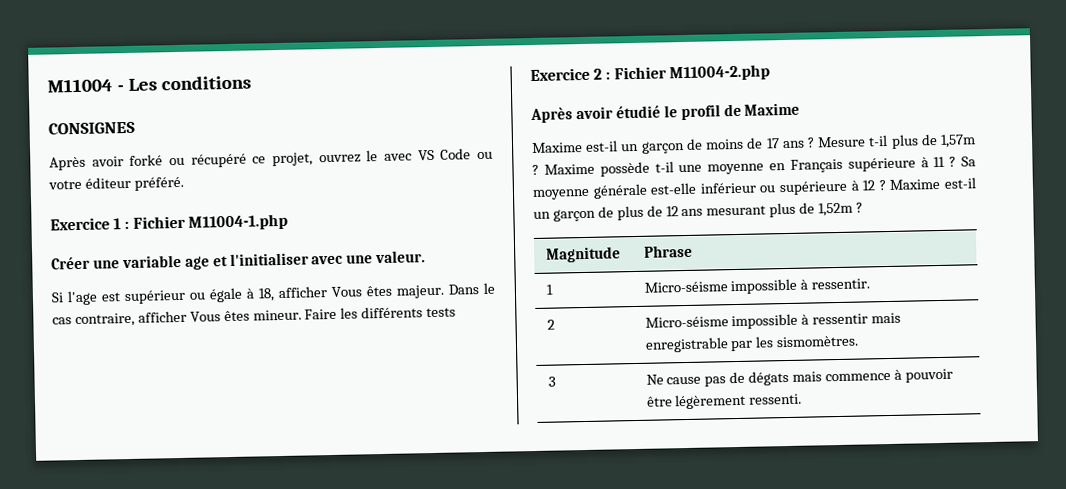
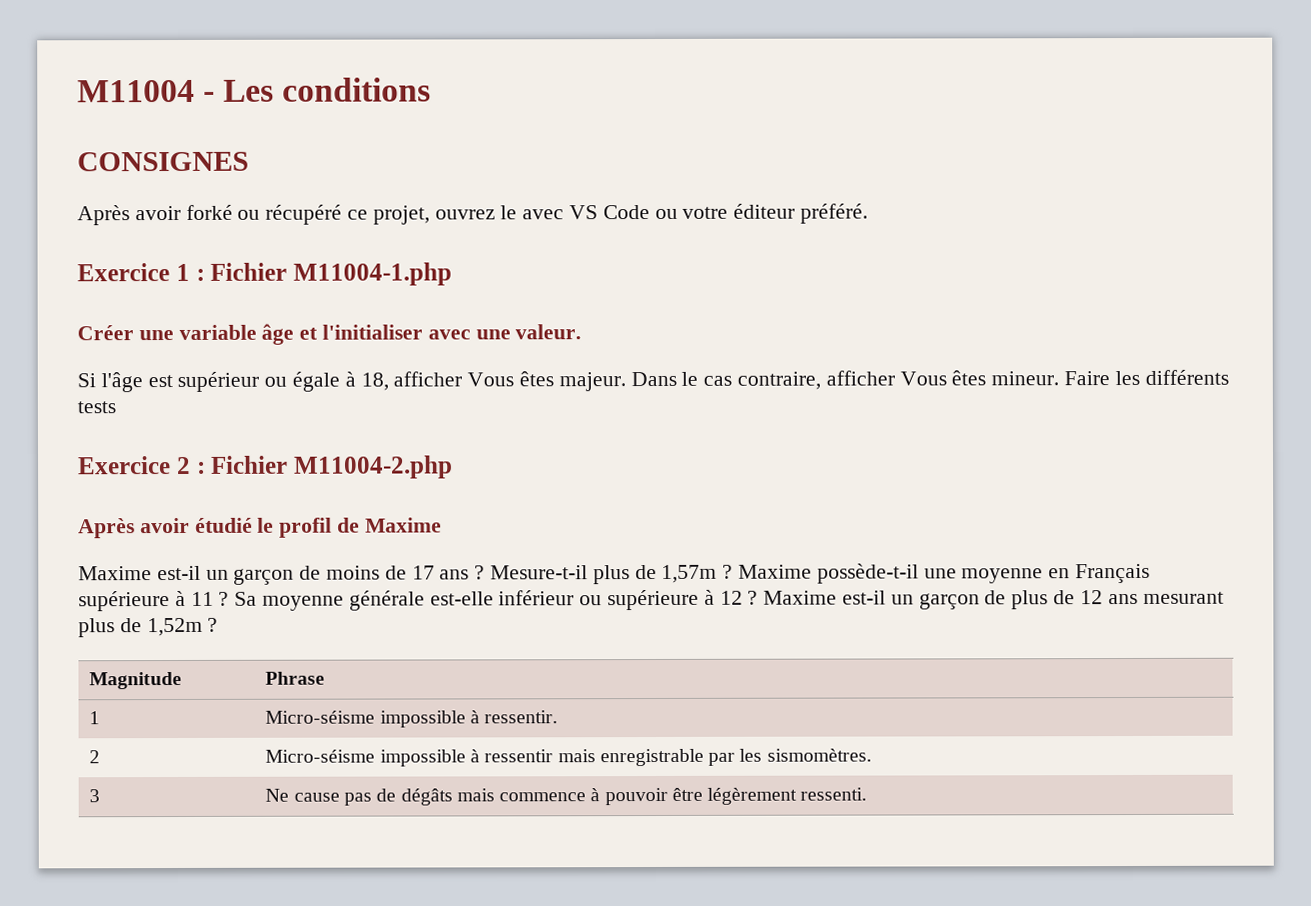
[184,256,210,270] age -> [261,323,295,345] âge
[67,290,98,306] l'age -> [100,372,143,393] l'âge
[817,134,889,148] Mesure t-il -> [490,565,589,580] Mesure-t-il
[599,161,674,177] possède t-il -> [816,563,919,584] possède-t-il
[748,370,790,386] dégats -> [400,788,453,806] dégâts

